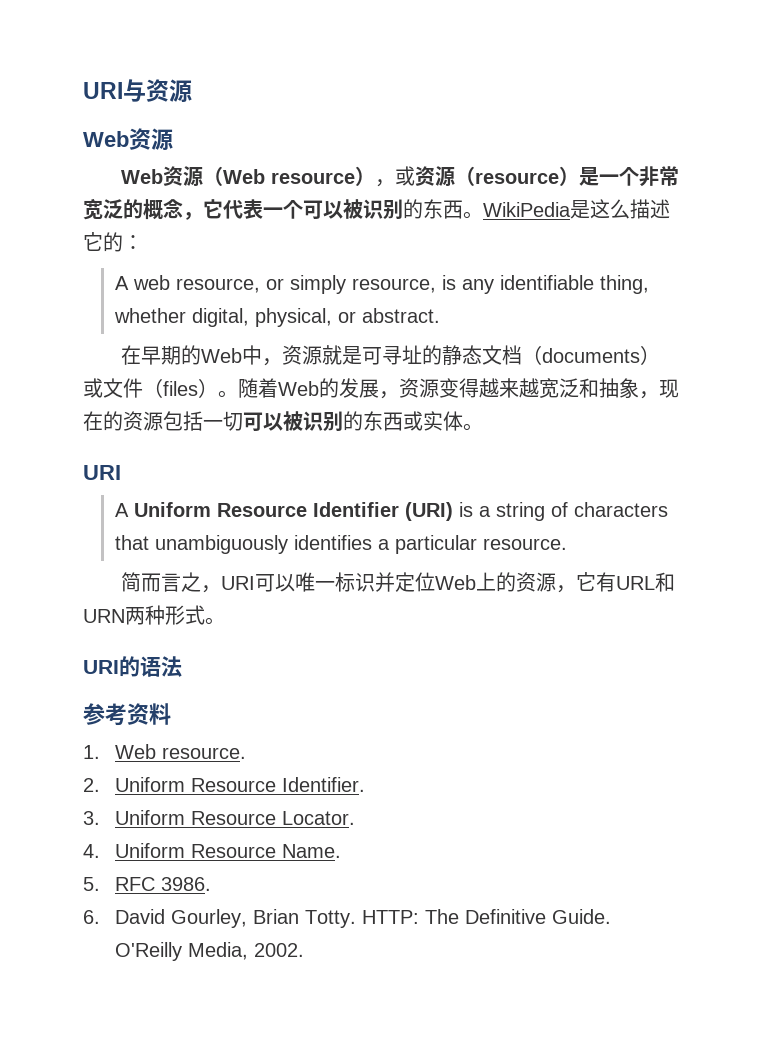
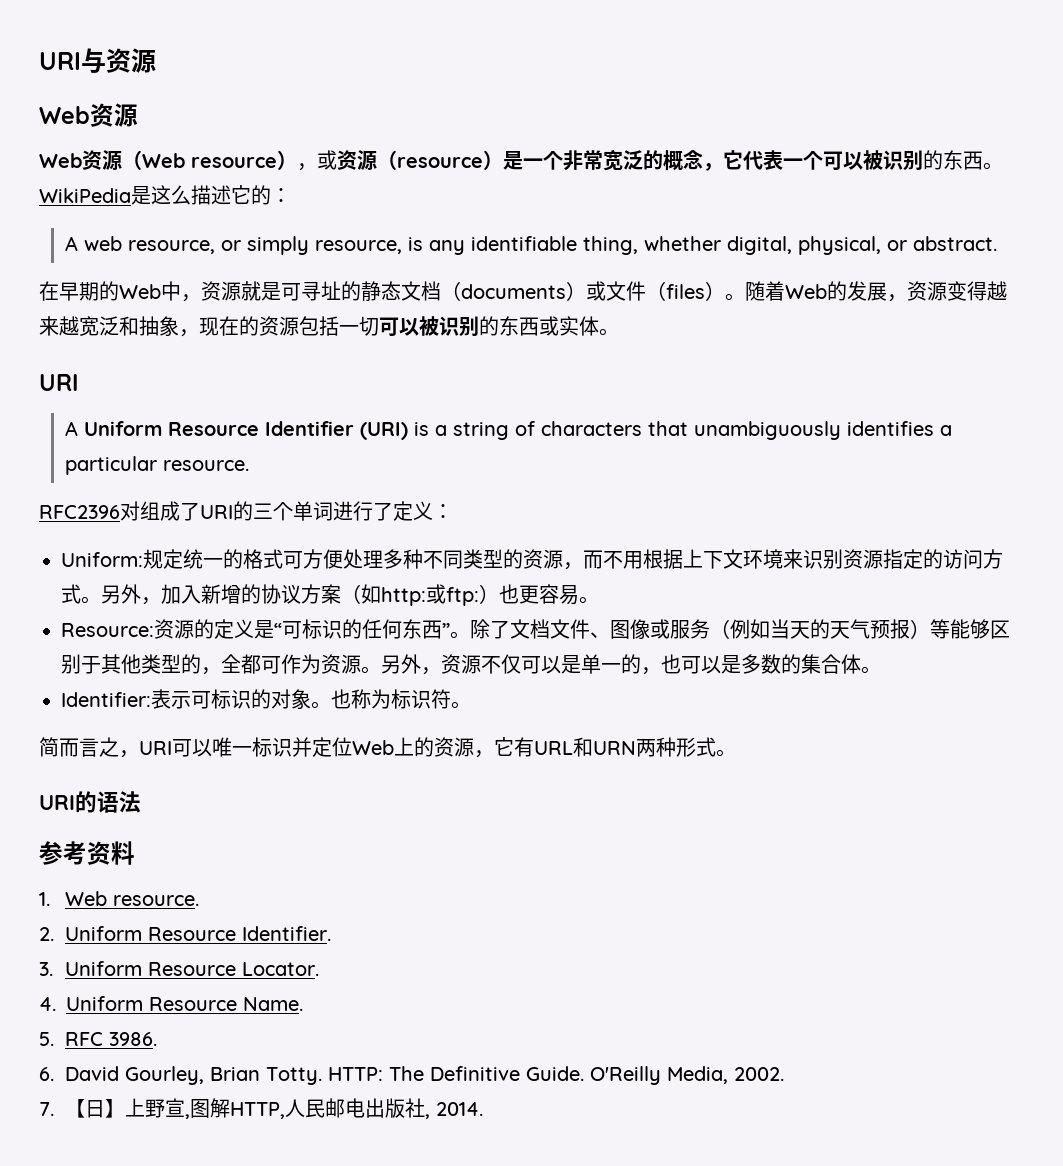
(568, 544) none -> [39,501,453,521] [61,549,1003,570] [61,584,599,606] [61,619,1010,639] [61,654,881,675] [61,689,471,709] // RFC2396对组成了URI的三个单词进行了定义： // Uniform:规定统一的格式可方便处理多种不同类型的资源，而不用根据上下文环境来识别资源指定的访问方式。另外，加入新增的协议方案（如http:或ftp:）也更容易。 // Resource:资源的定义是“可标识的任何东西”。除了文档文件、图像或服务（例如当天的天气预报）等能够区别于其他类型的，全都可作为资源。另外，资源不仅可以是单一的，也可以是多数的集合体。 // Identifier:表示可标识的对象。也称为标识符。
(305, 950) none -> [39,1098,484,1119] // 7.【日】上野宣,图解HTTP,人民邮电出版社, 2014.

